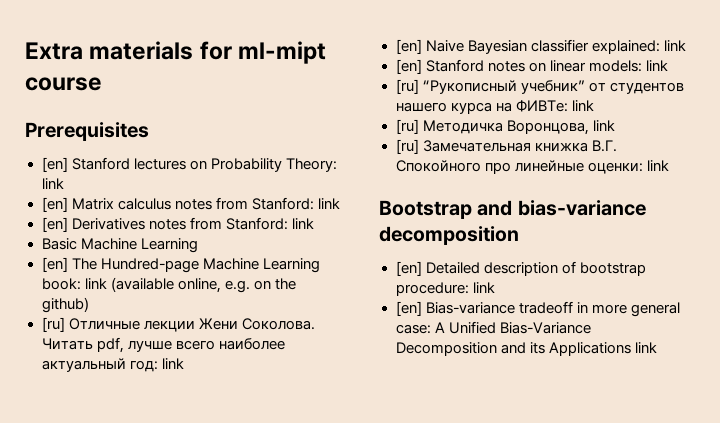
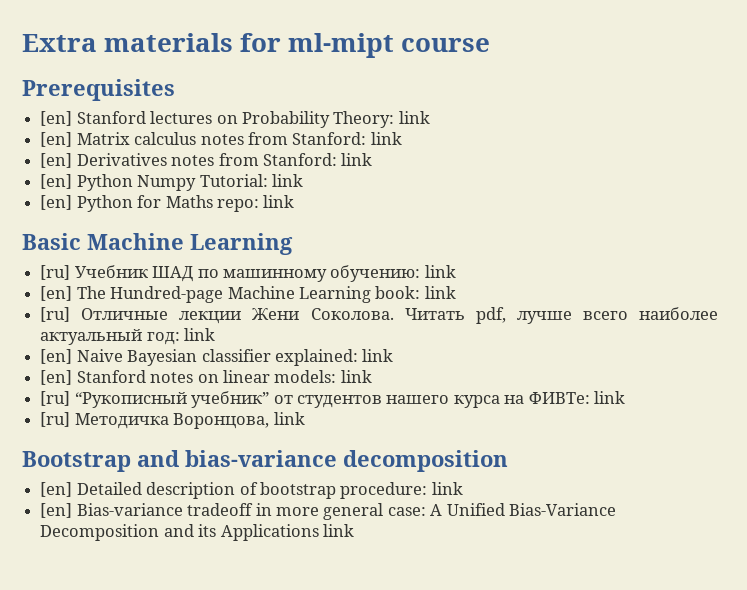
[41,238,198,253] Basic Machine Learning -> [40,174,303,191] [40,195,295,212] [22,233,293,255] [40,265,456,282] [en] Python Numpy Tutorial: link // [en] Python for Maths repo: link // Basic Machine Learning // [ru] Учебник ШАД по машинному обучению: link
[110,277,296,293] [41,297,89,313] (available online, e.g. on the github) -> (456, 292) none
[395,139,617,154] [395,160,669,174] // [ru] Замечательная книжка В.Г. Спокойного про линейные оценки: link -> (305, 418) none

